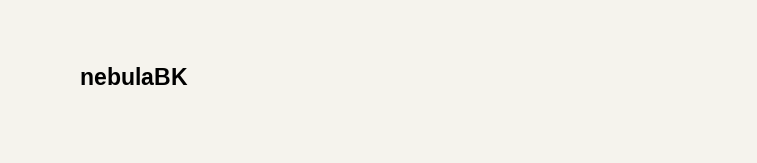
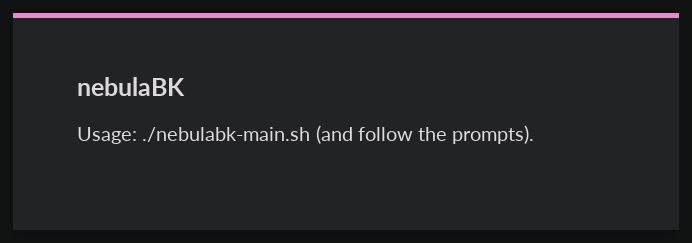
(188, 76) none -> [77,125,535,144] // Usage: ./nebulabk-main.sh (and follow the prompts).

